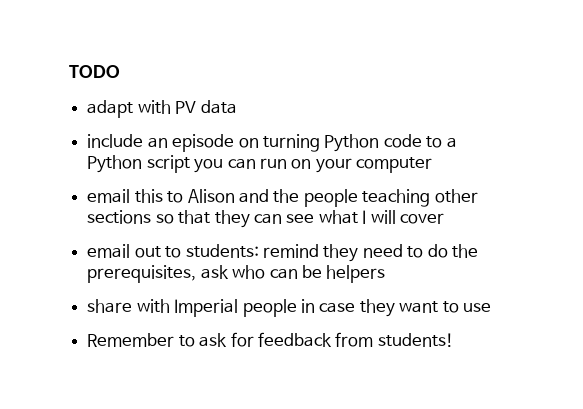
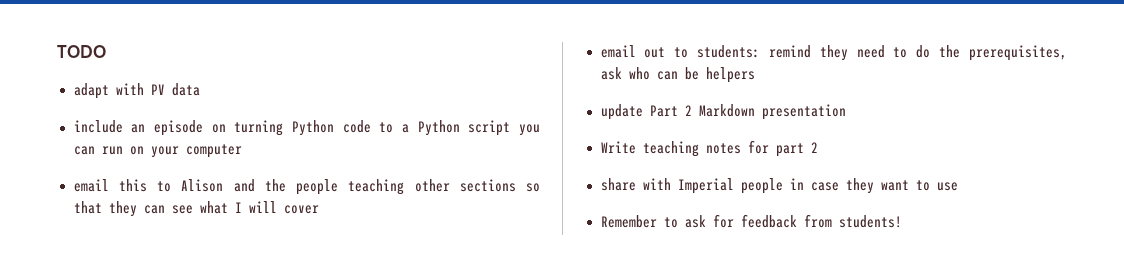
(386, 274) none -> [600,104,846,120] [600,140,818,157] // update Part 2 Markdown presentation // Write teaching notes for part 2

